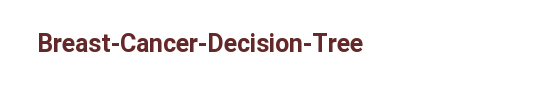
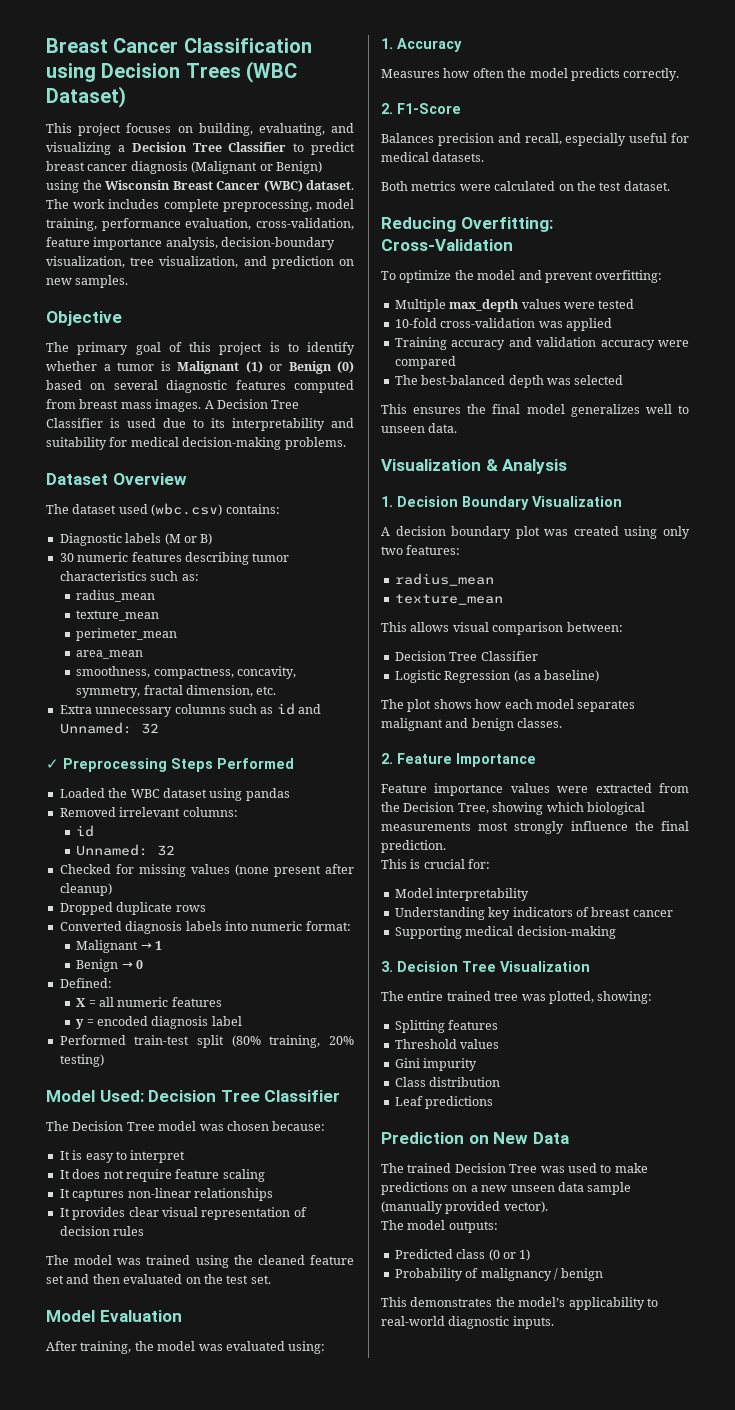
[37,33,363,52] Breast-Cancer-Decision-Tree -> [46,38,312,53] [46,61,298,83] [46,86,126,108] [46,123,354,136] [46,142,355,155] [46,161,322,174] [46,180,354,193] [46,199,354,212] [46,218,354,231] [46,237,336,250] [46,256,354,269] [46,275,129,288] [46,311,122,326] [46,342,355,355] [46,361,354,374] [46,380,354,393] [46,399,300,412] [46,418,354,431] [46,437,346,450] [46,473,187,485] [46,503,280,516] [59,533,213,546] [59,552,290,565] [59,571,199,581] [76,590,156,602] [76,610,160,621] [76,628,178,641] [76,650,144,659] [76,666,297,679] [76,685,277,698] [59,703,321,717] [59,722,159,734] [46,758,294,772] [59,788,290,801] [59,807,238,817] [76,825,95,837] [76,844,176,856] [59,864,354,877] [59,883,112,896] [59,902,206,915] [59,921,351,934] [76,940,163,953] [76,959,144,972] [59,978,112,988] [76,997,222,1007] [76,1016,242,1029] [59,1035,354,1048] [59,1054,104,1067] [46,1090,341,1102] [46,1121,326,1131] [59,1150,186,1163] [59,1169,265,1182] [59,1188,273,1201] [59,1207,307,1220] [59,1226,145,1236] [46,1255,354,1268] [46,1274,271,1284] [46,1310,182,1322] [46,1341,326,1354] [381,38,462,52] [381,68,680,81] [381,103,461,114] [381,133,689,146] [381,152,485,162] [381,181,670,191] [381,217,553,232] [381,239,513,251] [381,270,663,283] [394,299,635,312] [394,318,612,331] [394,337,689,350] [394,356,456,369] [394,375,624,388] [381,404,689,417] [381,423,458,433] [381,459,568,474] [381,496,622,510] [381,526,690,539] [381,545,461,555] [394,573,494,586] [394,594,503,605] [381,622,623,635] [394,651,538,661] [394,670,600,683] [381,699,636,712] [381,718,563,731] [381,753,536,767] [381,783,689,796] [381,802,645,815] [381,821,689,834] [381,840,446,853] [381,859,491,869] [394,888,530,901] [394,907,673,920] [394,926,616,939] [381,961,590,972] [381,991,653,1004] [394,1020,499,1033] [394,1039,500,1049] [394,1058,478,1071] [394,1077,501,1087] [394,1096,494,1109] [381,1132,569,1144] [381,1163,648,1173] [381,1182,632,1195] [381,1201,548,1214] [381,1220,498,1233] [394,1249,531,1261] [394,1268,604,1281] [381,1297,658,1310] [381,1316,554,1329] Breast Cancer Classification using Decision Trees (WBC Dataset) // This project focuses on building, evaluating, and visualizing a Decision Tree Classifier to predict breast cancer diagnosis (Malignant or Benign) using the Wisconsin Breast Cancer (WBC) dataset. The work includes complete preprocessing, model training, performance evaluation, cross-validation, feature importance analysis, decision-boundary visualization, tree visualization, and prediction on new samples. // Objective // The primary goal of this project is to identify whether a tumor is Malignant (1) or Benign (0) based on several diagnostic features computed from breast mass images. A Decision Tree Classifier is used due to its interpretability and suitability for medical decision-making problems. // Dataset Overview // The dataset used (wbc.csv) contains: // Diagnostic labels (M or B) // 30 numeric features describing tumor characteristics such as: // radius_mean // texture_mean // perimeter_mean // area_mean // smoothness, compactness, concavity, symmetry, fractal dimension, etc. // Extra unnecessary columns such as id and Unnamed: 32 // ✓ Preprocessing Steps Performed // Loaded the WBC dataset using pandas // Removed irrelevant columns: // id // Unnamed: 32 // Checked for missing values (none present after cleanup) // Dropped duplicate rows // Converted diagnosis labels into numeric format: // Malignant → 1 // Benign → 0 // Defined: // X = all numeric features // y = encoded diagnosis label // Performed train-test split (80% training, 20% testing) // Model Used: Decision Tree Classifier // The Decision Tree model was chosen because: // It is easy to interpret // It does not require feature scaling // It captures non-linear relationships // It provides clear visual representation of decision rules // The model was trained using the cleaned feature set and then evaluated on the test set. // Model Evaluation // After training, the model was evaluated using: // 1. Accuracy // Measures how often the model predicts correctly. // 2. F1-Score // Balances precision and recall, especially useful for medical datasets. // Both metrics were calculated on the test dataset. // Reducing Overfitting: Cross-Validation // To optimize the model and prevent overfitting: // Multiple max_depth values were tested // 10-fold cross-validation was applied // Training accuracy and validation accuracy were compared // The best-balanced depth was selected // This ensures the final model generalizes well to unseen data. // Visualization & Analysis // 1. Decision Boundary Visualization // A decision boundary plot was created using only two features: // radius_mean // texture_mean // This allows visual comparison between: // Decision Tree Classifier // Logistic Regression (as a baseline) // The plot shows how each model separates malignant and benign classes. // 2. Feature Importance // Feature importance values were extracted from the Decision Tree, showing which biological measurements most strongly influence the final prediction. // This is crucial for: // Model interpretability // Understanding key indicators of breast cancer // Supporting medical decision-making // 3. Decision Tree Visualization // The entire trained tree was plotted, showing: // Splitting features // Threshold values // Gini impurity // Class distribution // Leaf predictions // Prediction on New Data // The trained Decision Tree was used to make predictions on a new unseen data sample (manually provided vector). // The model outputs: // Predicted class (0 or 1) // Probability of malignancy / benign // This demonstrates the model’s applicability to real-world diagnostic inputs.

